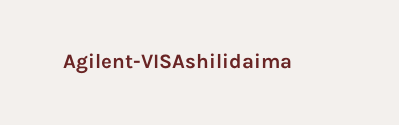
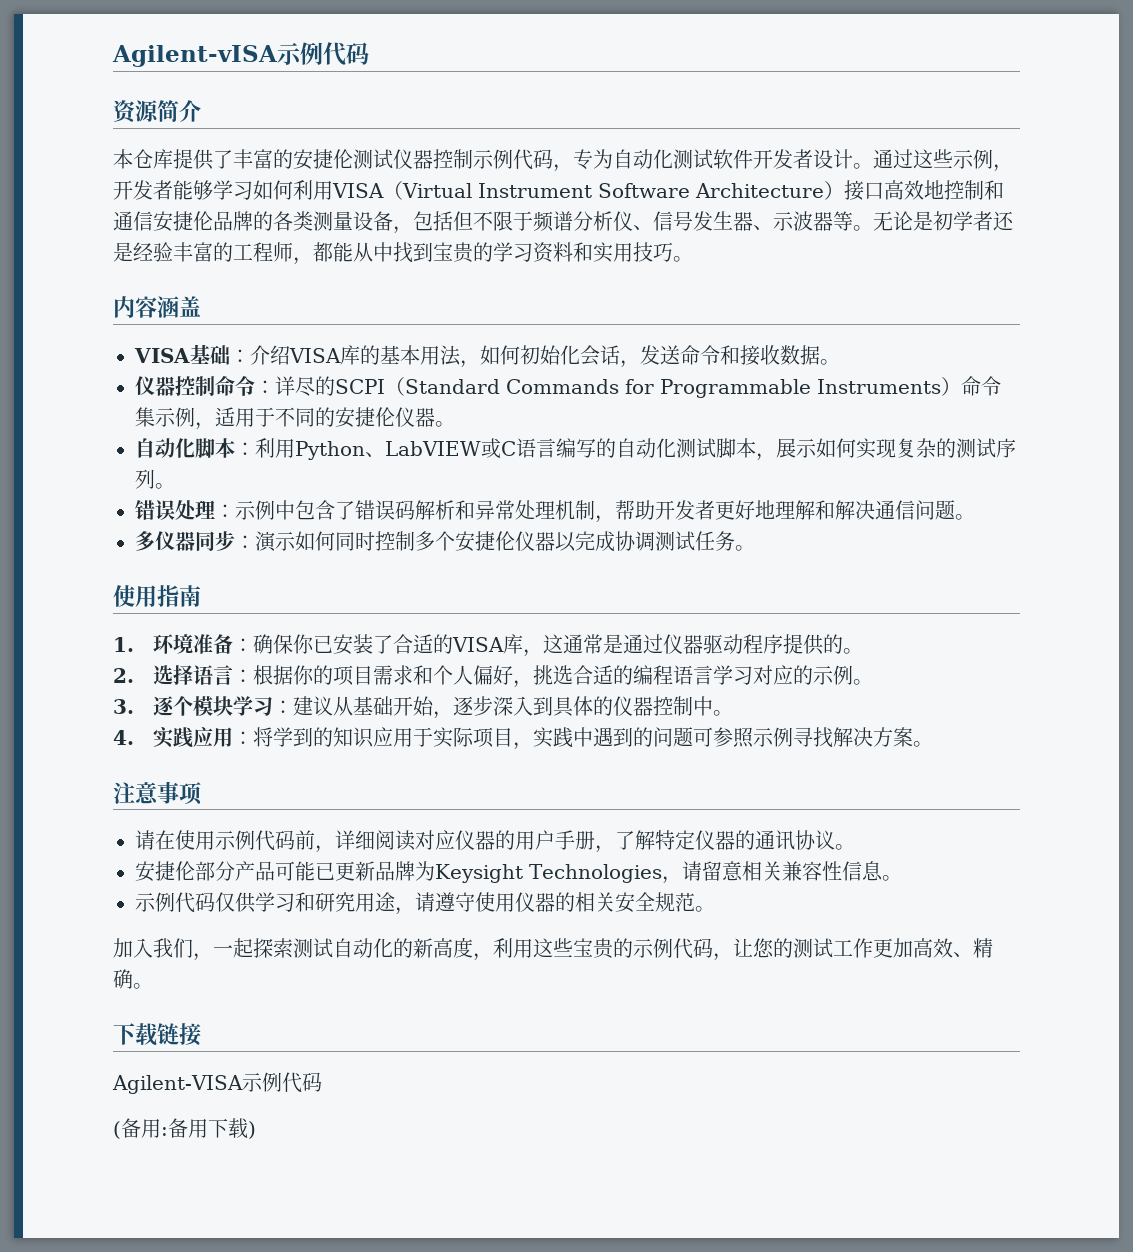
[63,53,292,74] Agilent-VISAshilidaima -> [112,42,369,67] [113,100,201,124] [113,149,1013,172] [113,180,1004,201] [113,211,1014,234] [113,242,693,265] [113,296,201,318] [134,344,840,368] [135,376,1001,398] [135,407,455,430] [135,438,1016,461] [135,469,175,489] [135,500,975,523] [135,531,755,552] [113,585,201,607] [113,634,863,657] [113,665,873,688] [113,696,733,719] [113,727,933,750] [113,781,202,805] [135,830,855,853] [135,861,902,884] [135,892,715,915] [113,937,993,961] [113,969,153,989] [113,1023,201,1046] [112,1072,322,1094] [113,1118,256,1139] Agilent-vISA示例代码 // 资源简介 // 本仓库提供了丰富的安捷伦测试仪器控制示例代码，专为自动化测试软件开发者设计。通过这些示例，开发者能够学习如何利用VISA（Virtual Instrument Software Architecture）接口高效地控制和通信安捷伦品牌的各类测量设备，包括但不限于频谱分析仪、信号发生器、示波器等。无论是初学者还是经验丰富的工程师，都能从中找到宝贵的学习资料和实用技巧。 // 内容涵盖 // VISA基础：介绍VISA库的基本用法，如何初始化会话，发送命令和接收数据。 // 仪器控制命令：详尽的SCPI（Standard Commands for Programmable Instruments）命令集示例，适用于不同的安捷伦仪器。 // 自动化脚本：利用Python、LabVIEW或C语言编写的自动化测试脚本，展示如何实现复杂的测试序列。 // 错误处理：示例中包含了错误码解析和异常处理机制，帮助开发者更好地理解和解决通信问题。 // 多仪器同步：演示如何同时控制多个安捷伦仪器以完成协调测试任务。 // 使用指南 // 1.环境准备：确保你已安装了合适的VISA库，这通常是通过仪器驱动程序提供的。 // 2.选择语言：根据你的项目需求和个人偏好，挑选合适的编程语言学习对应的示例。 // 3.逐个模块学习：建议从基础开始，逐步深入到具体的仪器控制中。 // 4.实践应用：将学到的知识应用于实际项目，实践中遇到的问题可参照示例寻找解决方案。 // 注意事项 // 请在使用示例代码前，详细阅读对应仪器的用户手册，了解特定仪器的通讯协议。 // 安捷伦部分产品可能已更新品牌为Keysight Technologies，请留意相关兼容性信息。 // 示例代码仅供学习和研究用途，请遵守使用仪器的相关安全规范。 // 加入我们，一起探索测试自动化的新高度，利用这些宝贵的示例代码，让您的测试工作更加高效、精确。 // 下载链接 // Agilent-VISA示例代码 // (备用:备用下载)

